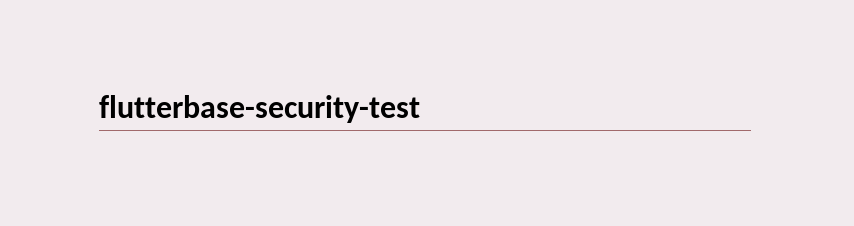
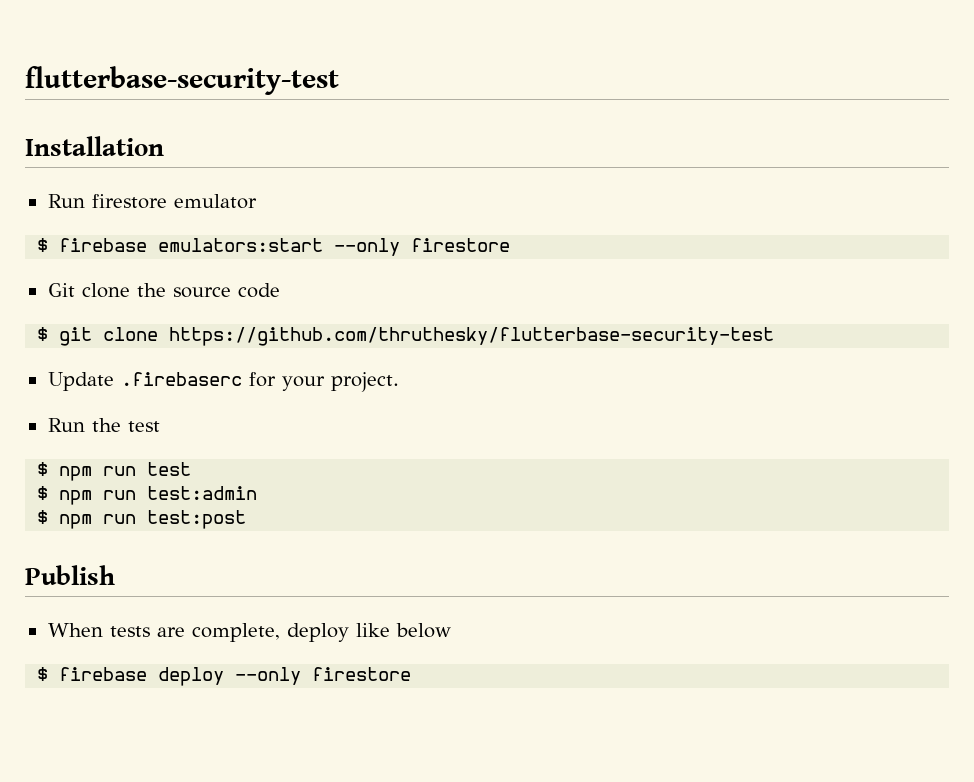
(420, 109) none -> [25,136,164,156] [47,194,257,209] [37,238,511,256] [47,283,280,298] [37,327,775,346] [47,372,399,392] [47,418,160,432] [37,462,192,481] [37,486,258,505] [37,510,247,529] [25,565,115,585] [47,623,451,642] [37,667,412,686] // Installation // Run firestore emulator // $ firebase emulators:start --only firestore // Git clone the source code // $ git clone https://github.com/thruthesky/flutterbase-security-test // Update .firebaserc for your project. // Run the test // $ npm run test // $ npm run test:admin // $ npm run test:post // Publish // When tests are complete, deploy like below // $ firebase deploy --only firestore

